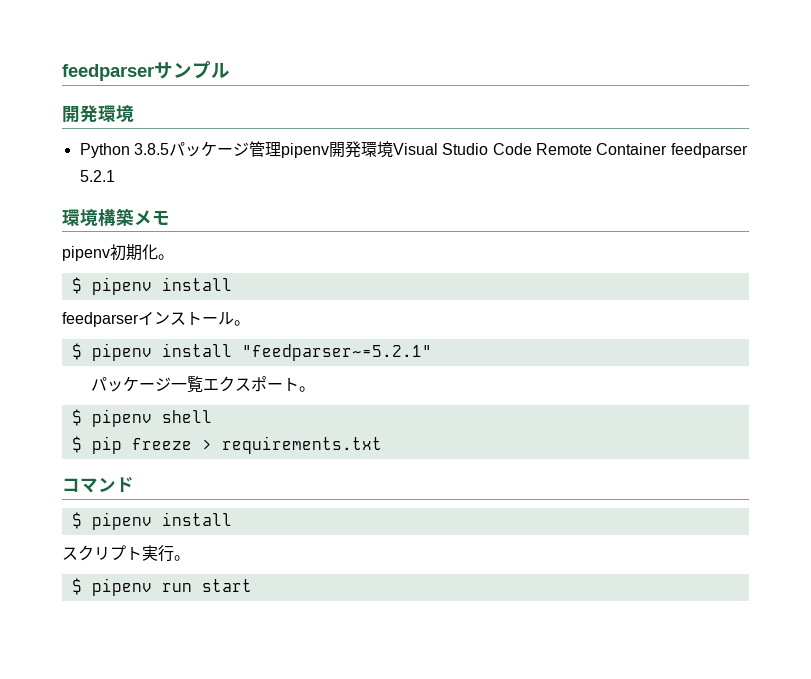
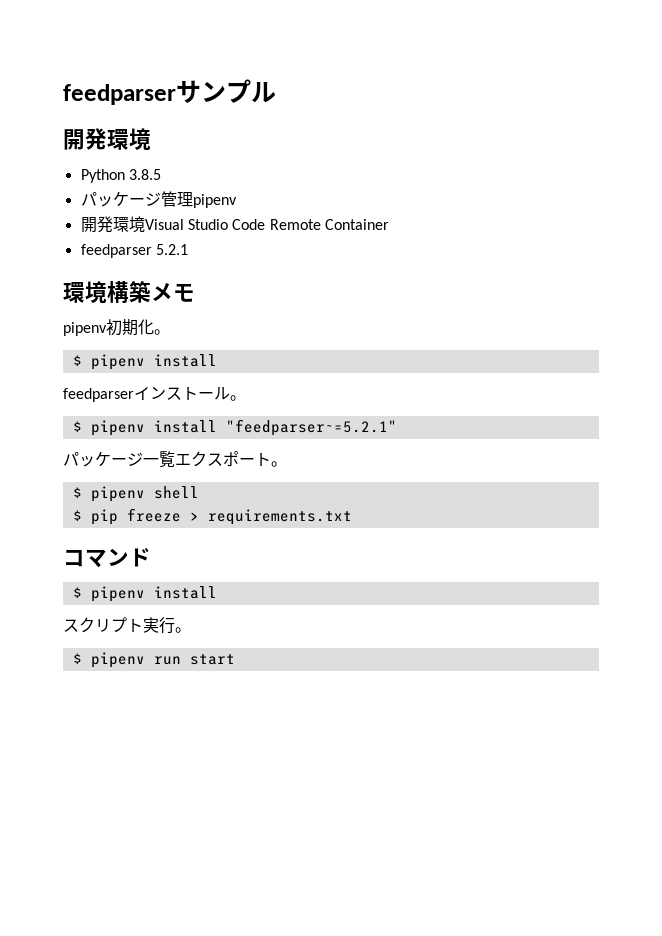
(169, 149) none -> (161, 174) //
(329, 150) none -> (237, 201) //
(668, 149) none -> (389, 224) //

